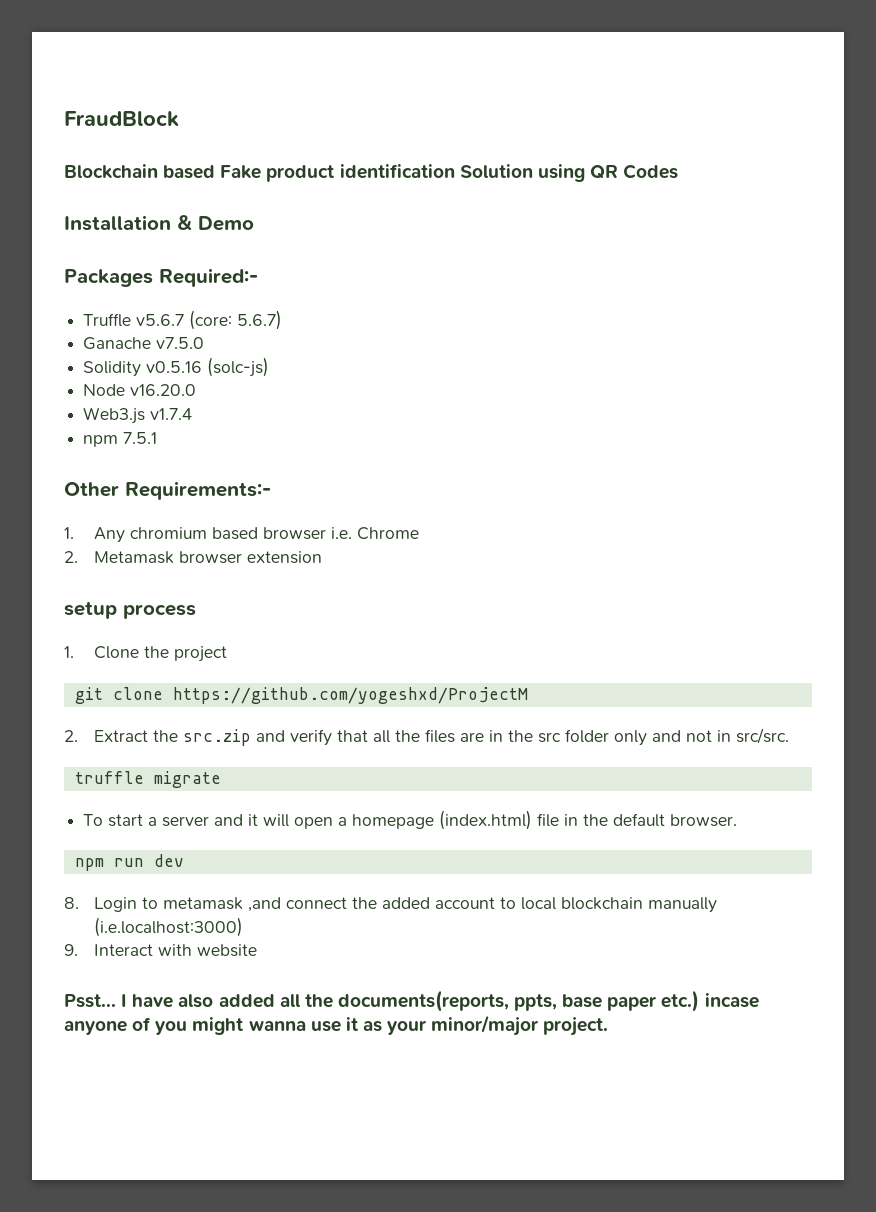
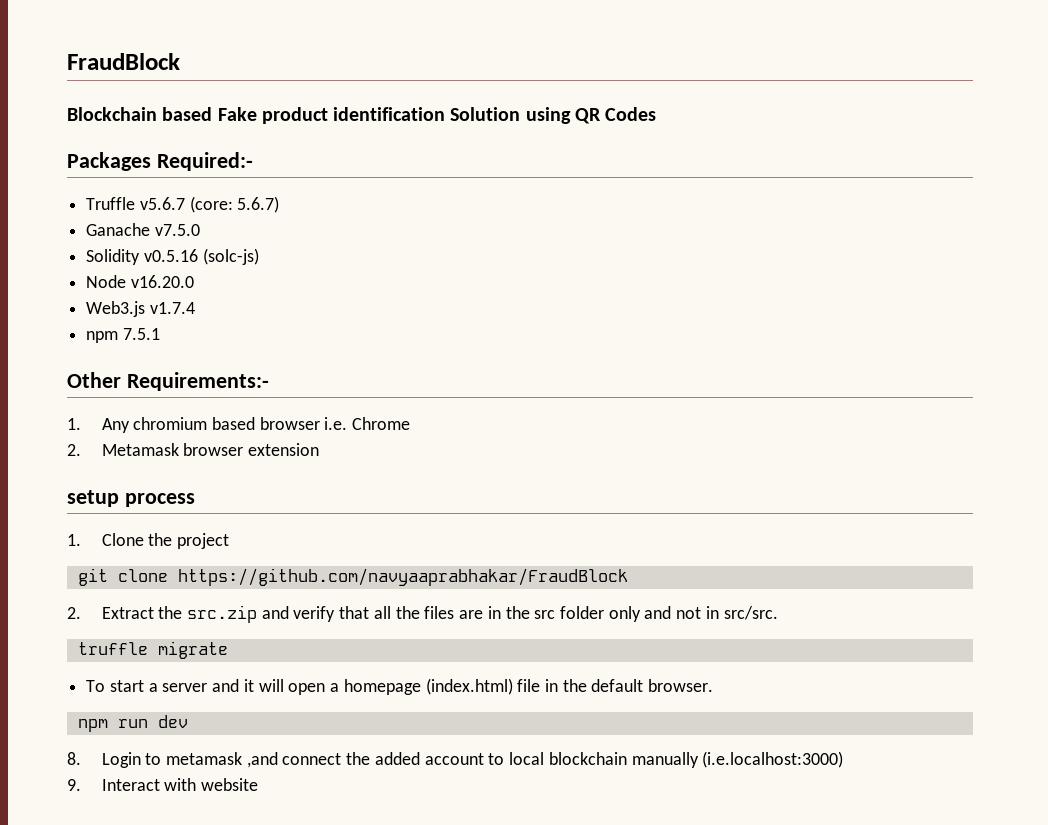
[64,215,254,231] // Installation & Demo -> (657, 114) none
[172,687,528,704] https://github.com/yogeshxd/ProjectM -> [177,568,628,586] https://github.com/navyaaprabhakar/FraudBlock
[64,990,759,1012] [64,1015,609,1036] // Psst... I have also added all the documents(reports, ppts, base paper etc.) incase anyone of you might wanna use it as your minor/major project. -> (258, 784) none

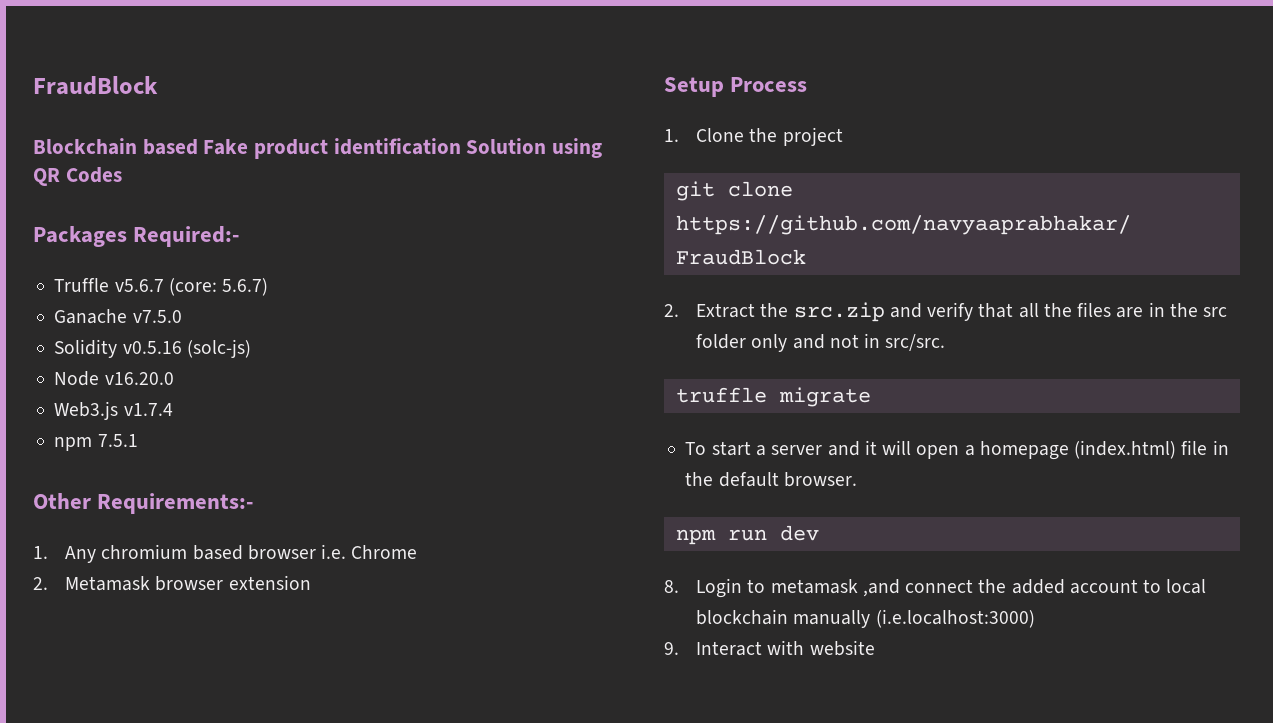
[67,490,195,507] setup process -> [664,77,808,97] Setup Process

